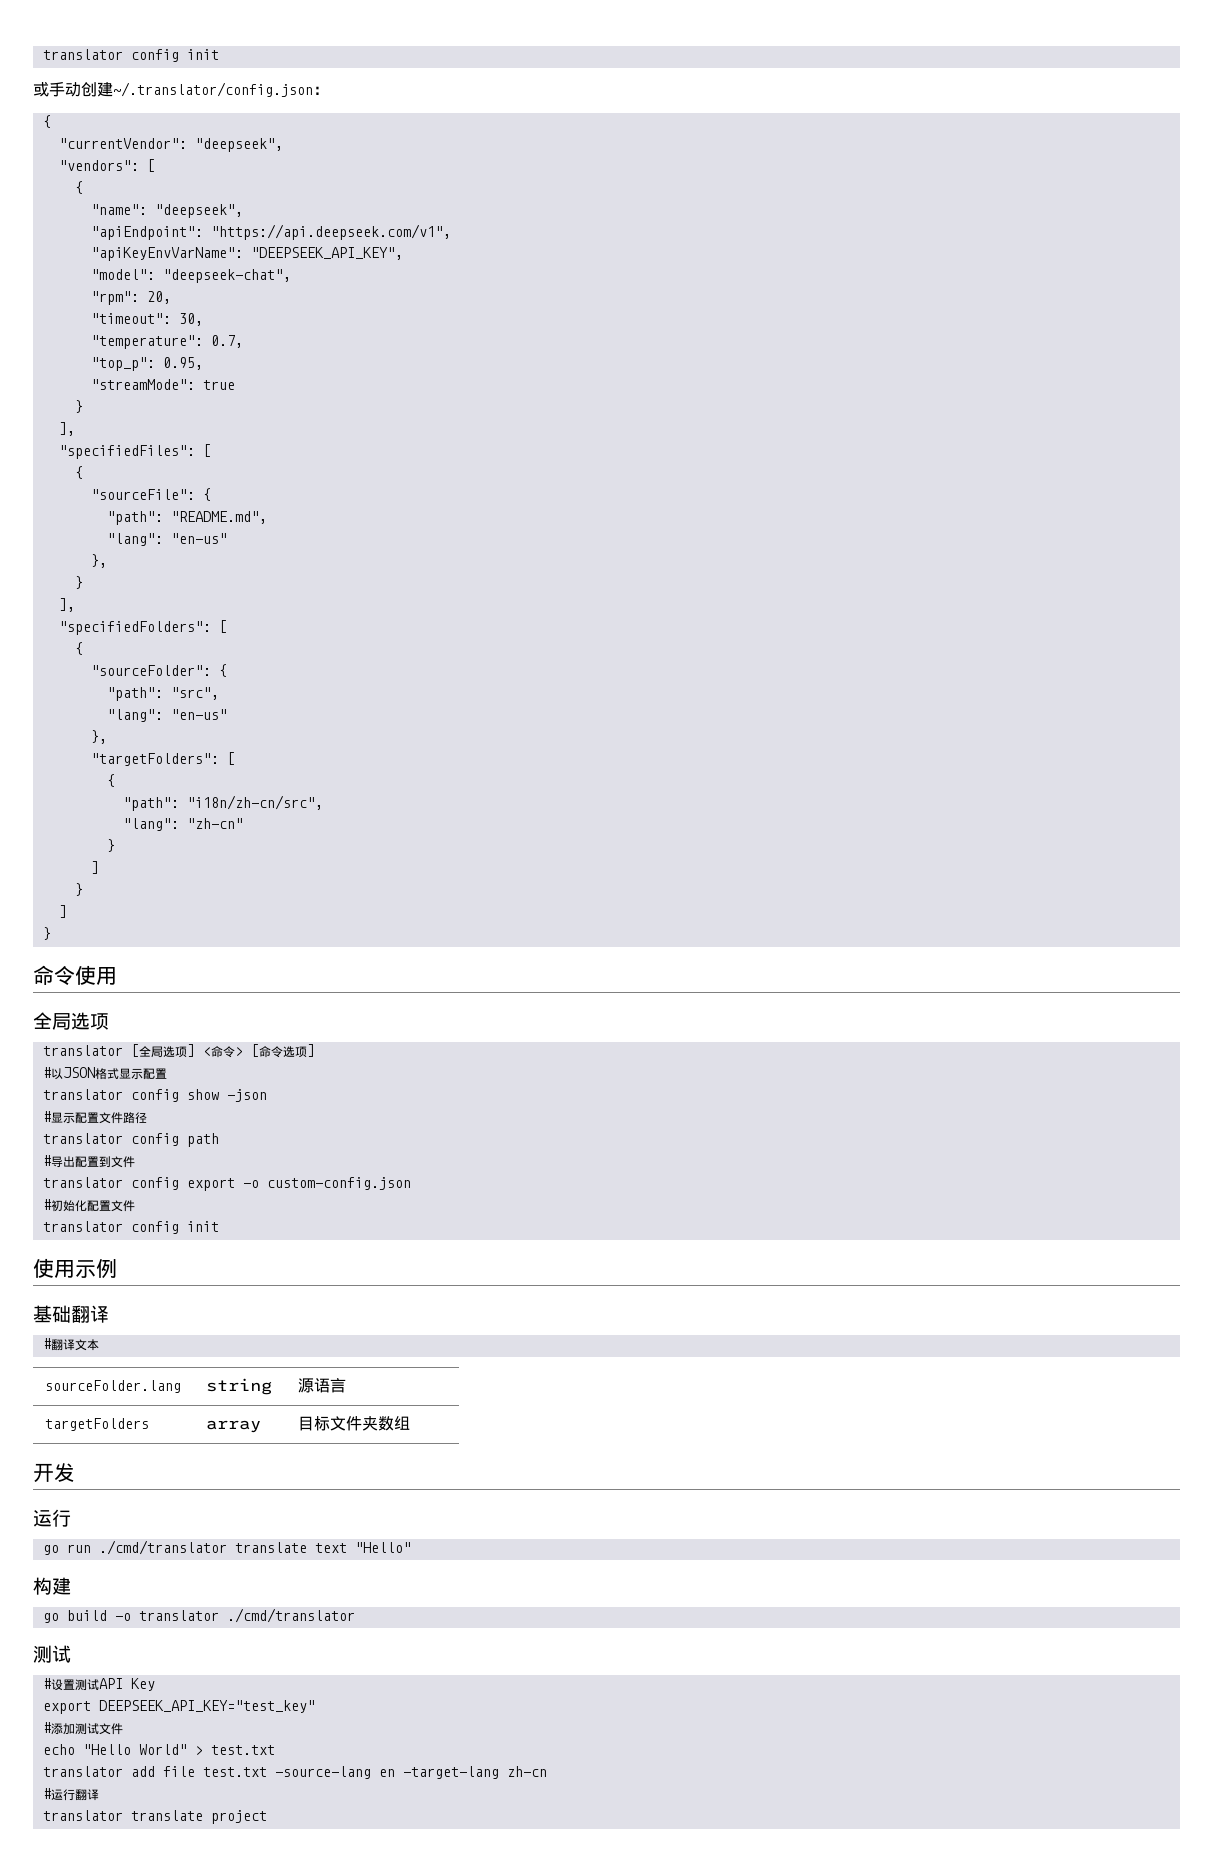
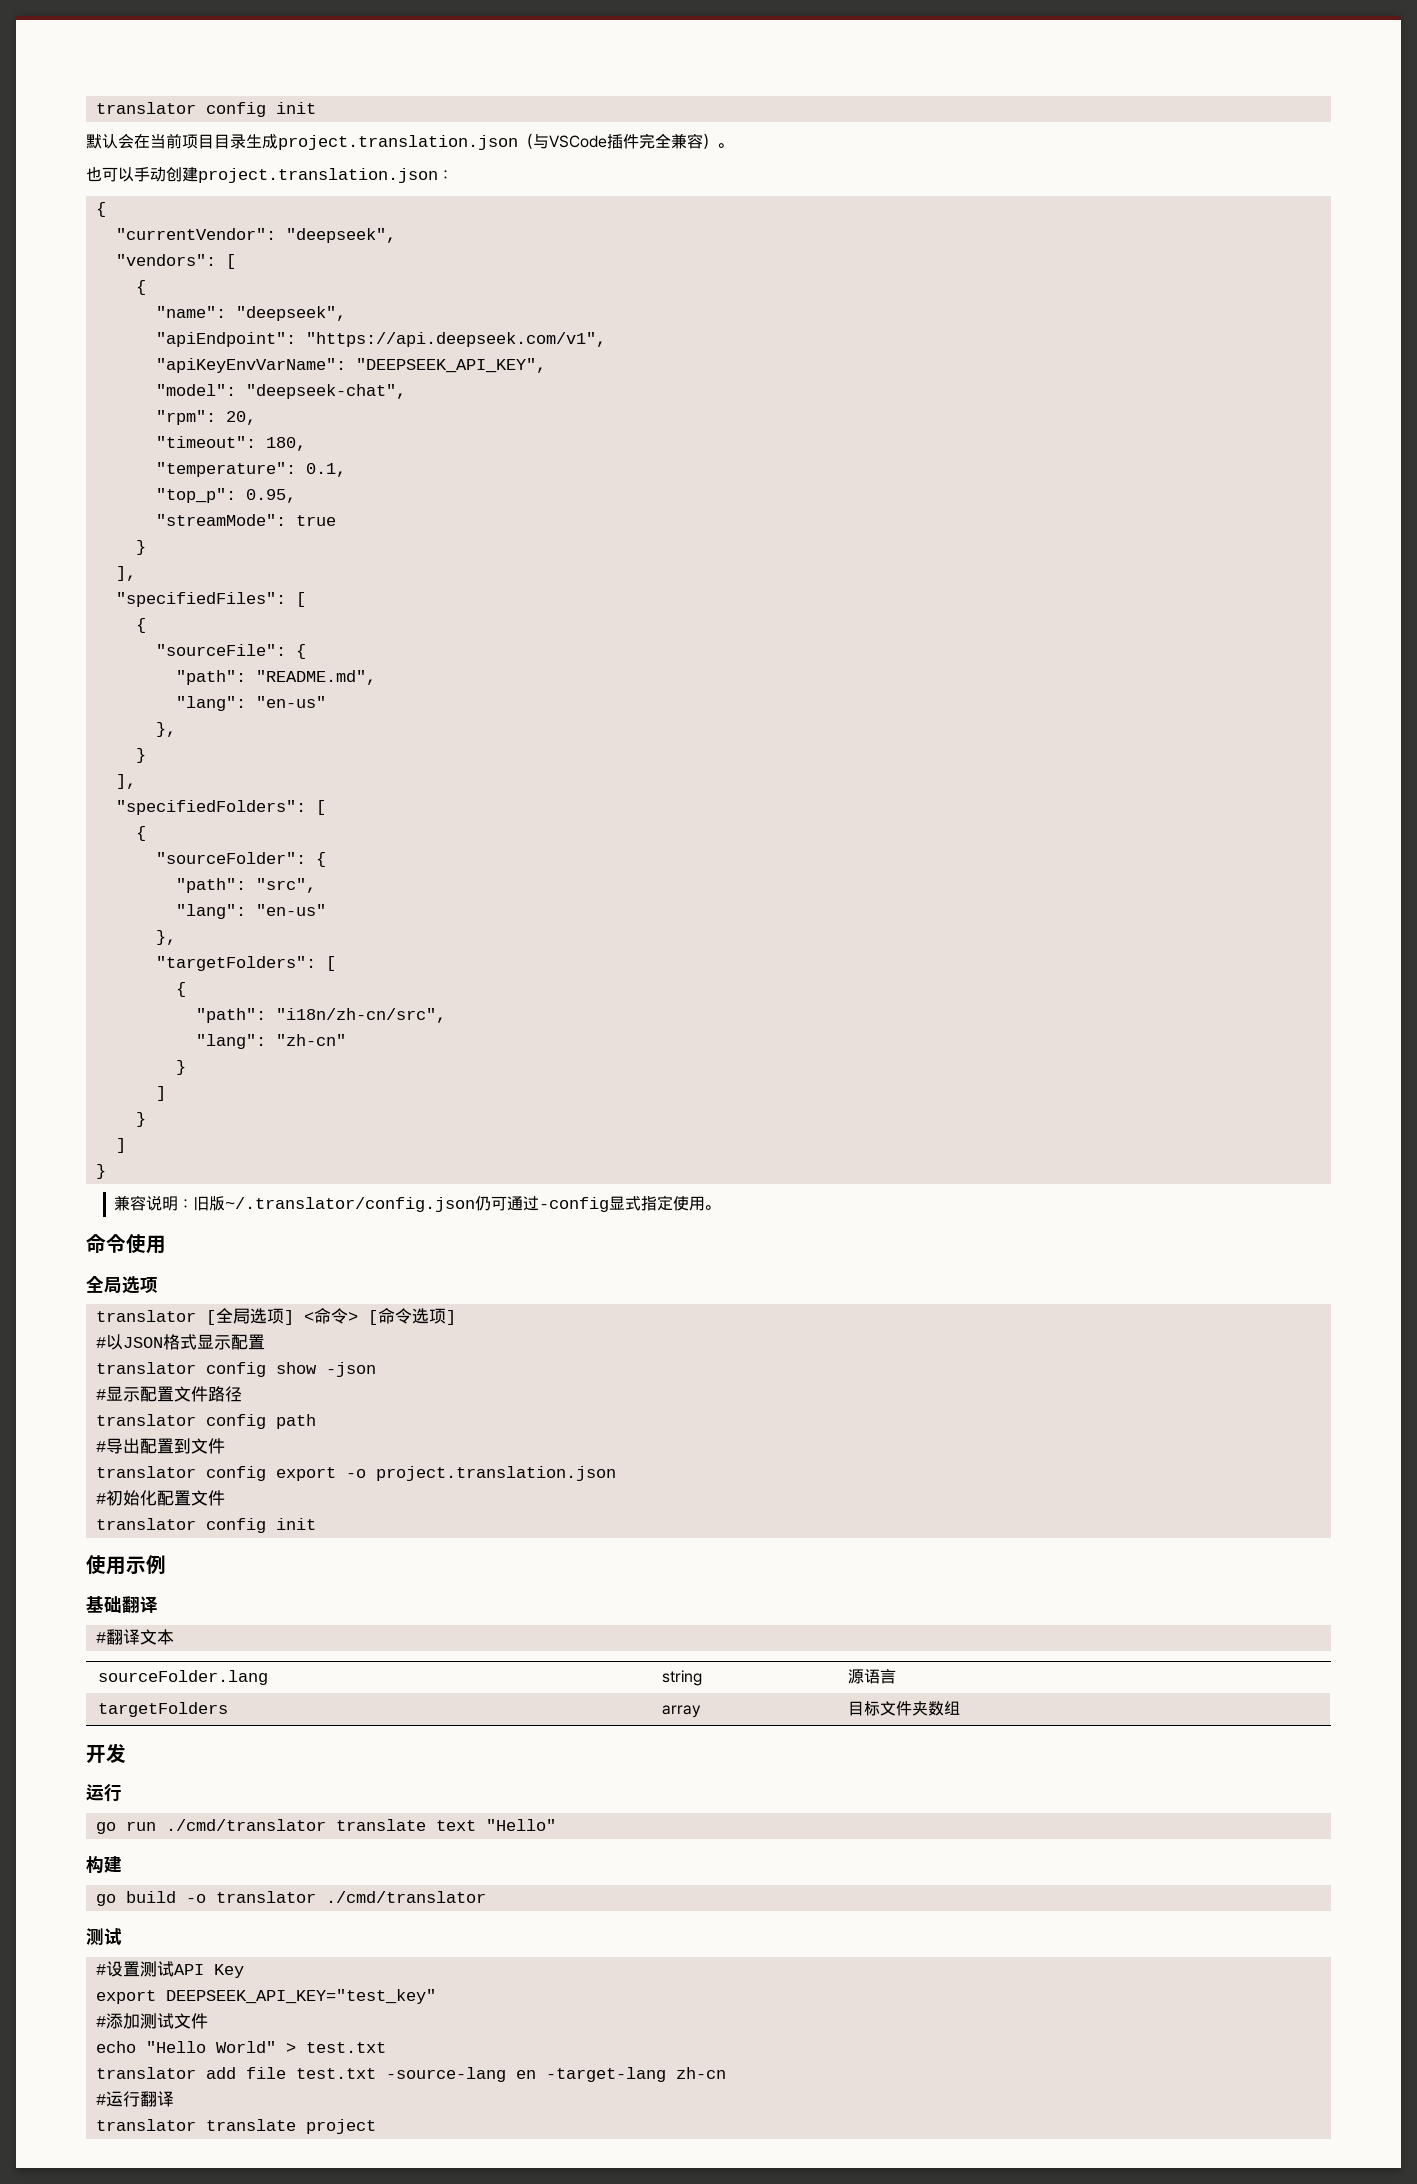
[42,49,219,62] [33,82,49,97] translator config init // 或 -> [95,102,316,117] [86,133,733,150] [86,167,134,182] translator config init // 默认会在当前项目目录生成project.translation.json（与VSCode插件完全兼容）。 // 也可以
[113,82,313,97] ~/.translator/config.json -> [198,168,438,183] project.translation.json
[178,313,203,326] 30, -> [265,437,306,451] 180,
[210,335,243,348] 0.7, -> [305,463,346,477] 0.1,
(51, 933) none -> [114,1195,721,1212] // 兼容说明：旧版~/.translator/config.json仍可通过-config显式指定使用。
[266,1177,411,1190] custom-config.json -> [375,1466,616,1481] project.translation.json

